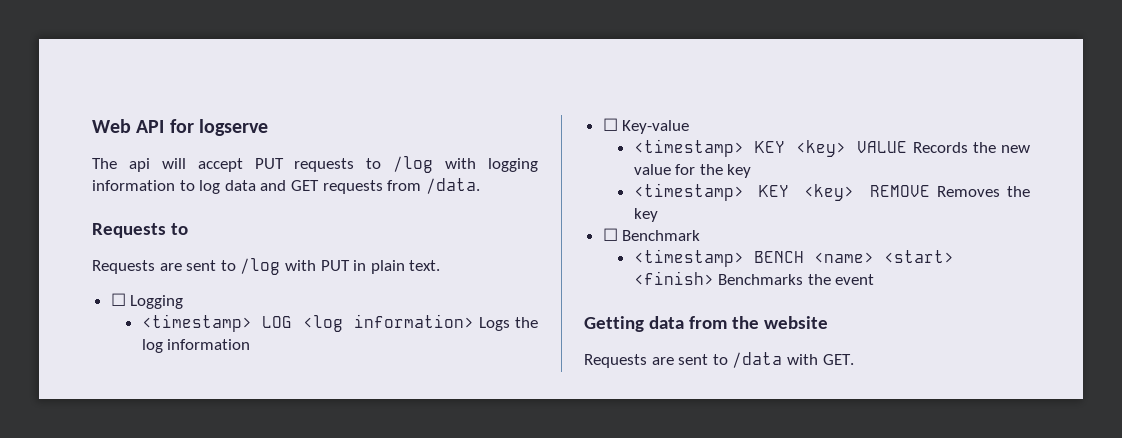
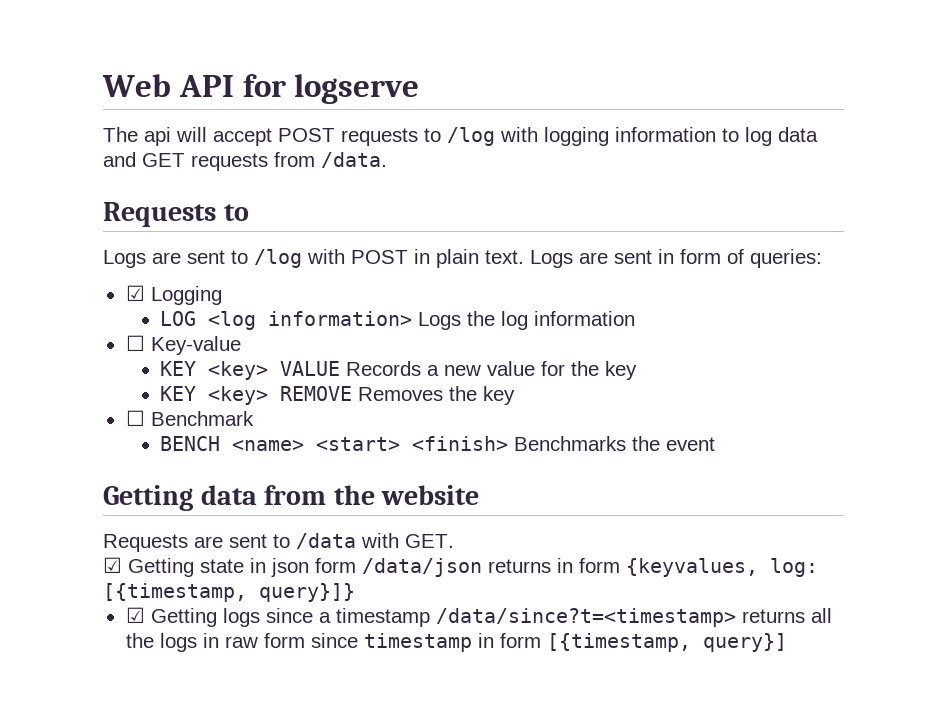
[254,158,284,169] PUT -> [278,128,335,142] POST
[92,260,155,274] Requests -> [103,250,146,268] Logs
[320,260,350,271] PUT -> [351,250,408,264] POST
[110,293,126,306] // ☐ -> [530,249,822,268] [125,285,145,301] Logs are sent in form of queries: // ☑
[141,314,252,332] <timestamp> -> (222, 295) none
[633,139,744,157] <timestamp> -> (241, 345) none
[972,142,996,153] the -> [427,365,440,376] a
[633,183,744,201] <timestamp> -> (638, 370) none
[633,249,744,267] <timestamp> -> (254, 418) none
(854, 359) none -> [103,557,818,577] [103,583,355,602] [125,607,832,627] [125,633,787,652] // ☑ Getting state in json form /data/json returns in form {keyvalues, log: [{timestamp, query}]} // ☑ Getting logs since a timestamp /data/since?t=<timestamp> returns all the logs in raw form since timestamp in form [{timestamp, query}]

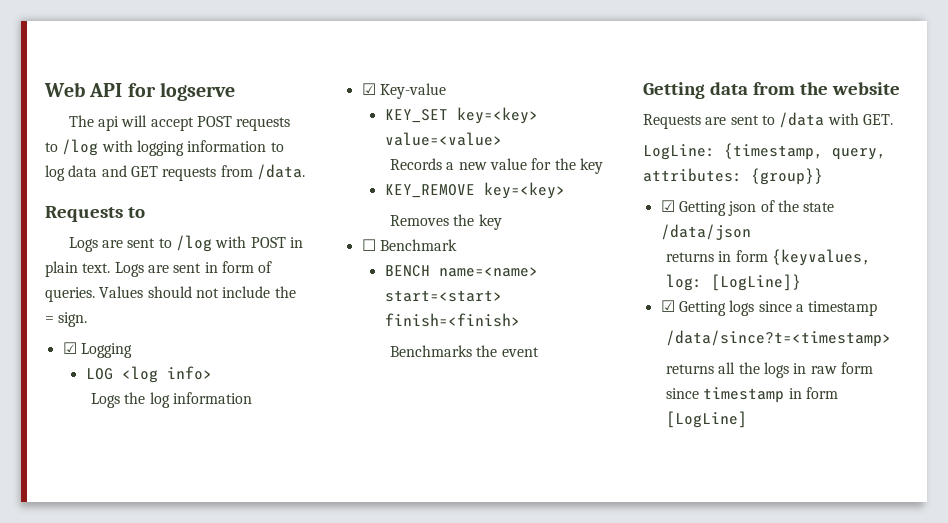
[750,249,822,268] queries: -> [45,286,296,302] [45,312,88,327] queries. Values should not include the = sign.
[268,311,413,326] information> -> [166,366,212,380] info> //
[125,335,145,351] ☐ -> [361,83,376,95] ☑
[160,361,341,380] KEY <key> VALUE -> [384,107,538,124] [384,132,502,146] KEY_SET key=<key> value=<value> //
[160,386,353,405] KEY <key> REMOVE -> [384,182,565,199] KEY_REMOVE key=<key> //
[232,436,509,451] <name> <start> <finish> -> [438,267,538,277] [384,290,502,302] [384,313,520,327] name=<name> start=<start> finish=<finish> //
[103,557,356,577] ☑ Getting state in json form -> [643,143,886,160] [643,168,823,185] [660,200,835,216] LogLine: {timestamp, query, attributes: {group}} // ☑ Getting json of the state
(482, 567) none -> (751, 232) //
[103,583,355,602] [{timestamp, query}]} -> [711,274,802,291] [LogLine]}
(430, 617) none -> (878, 308) //
(736, 617) none -> (892, 338) //
[546,633,787,652] [{timestamp, query}] -> [666,411,748,428] [LogLine]

